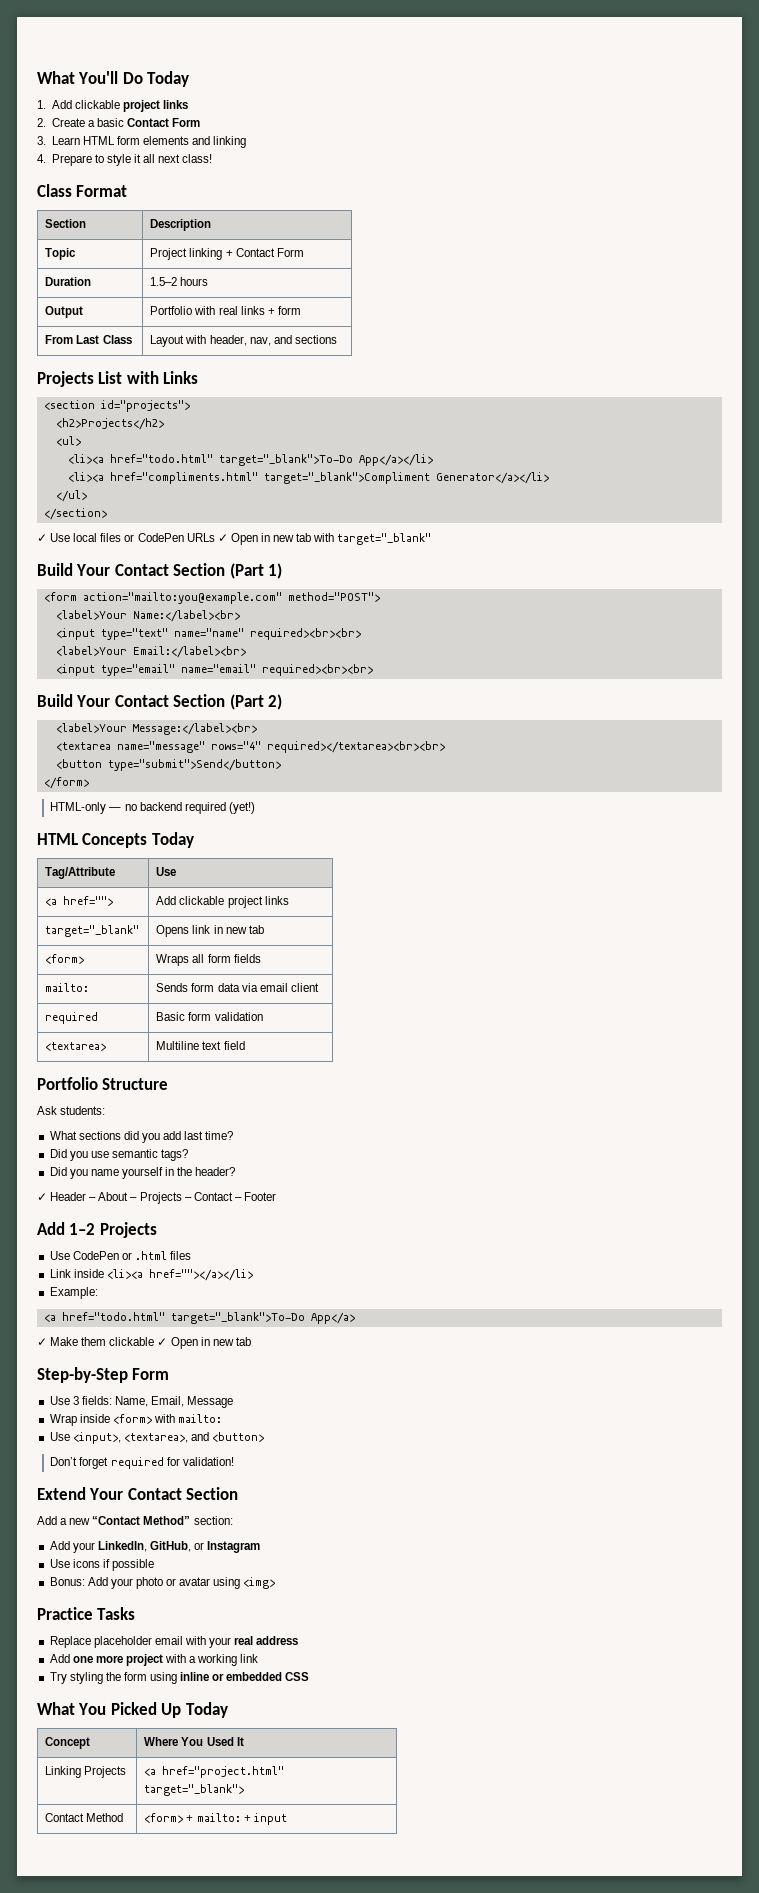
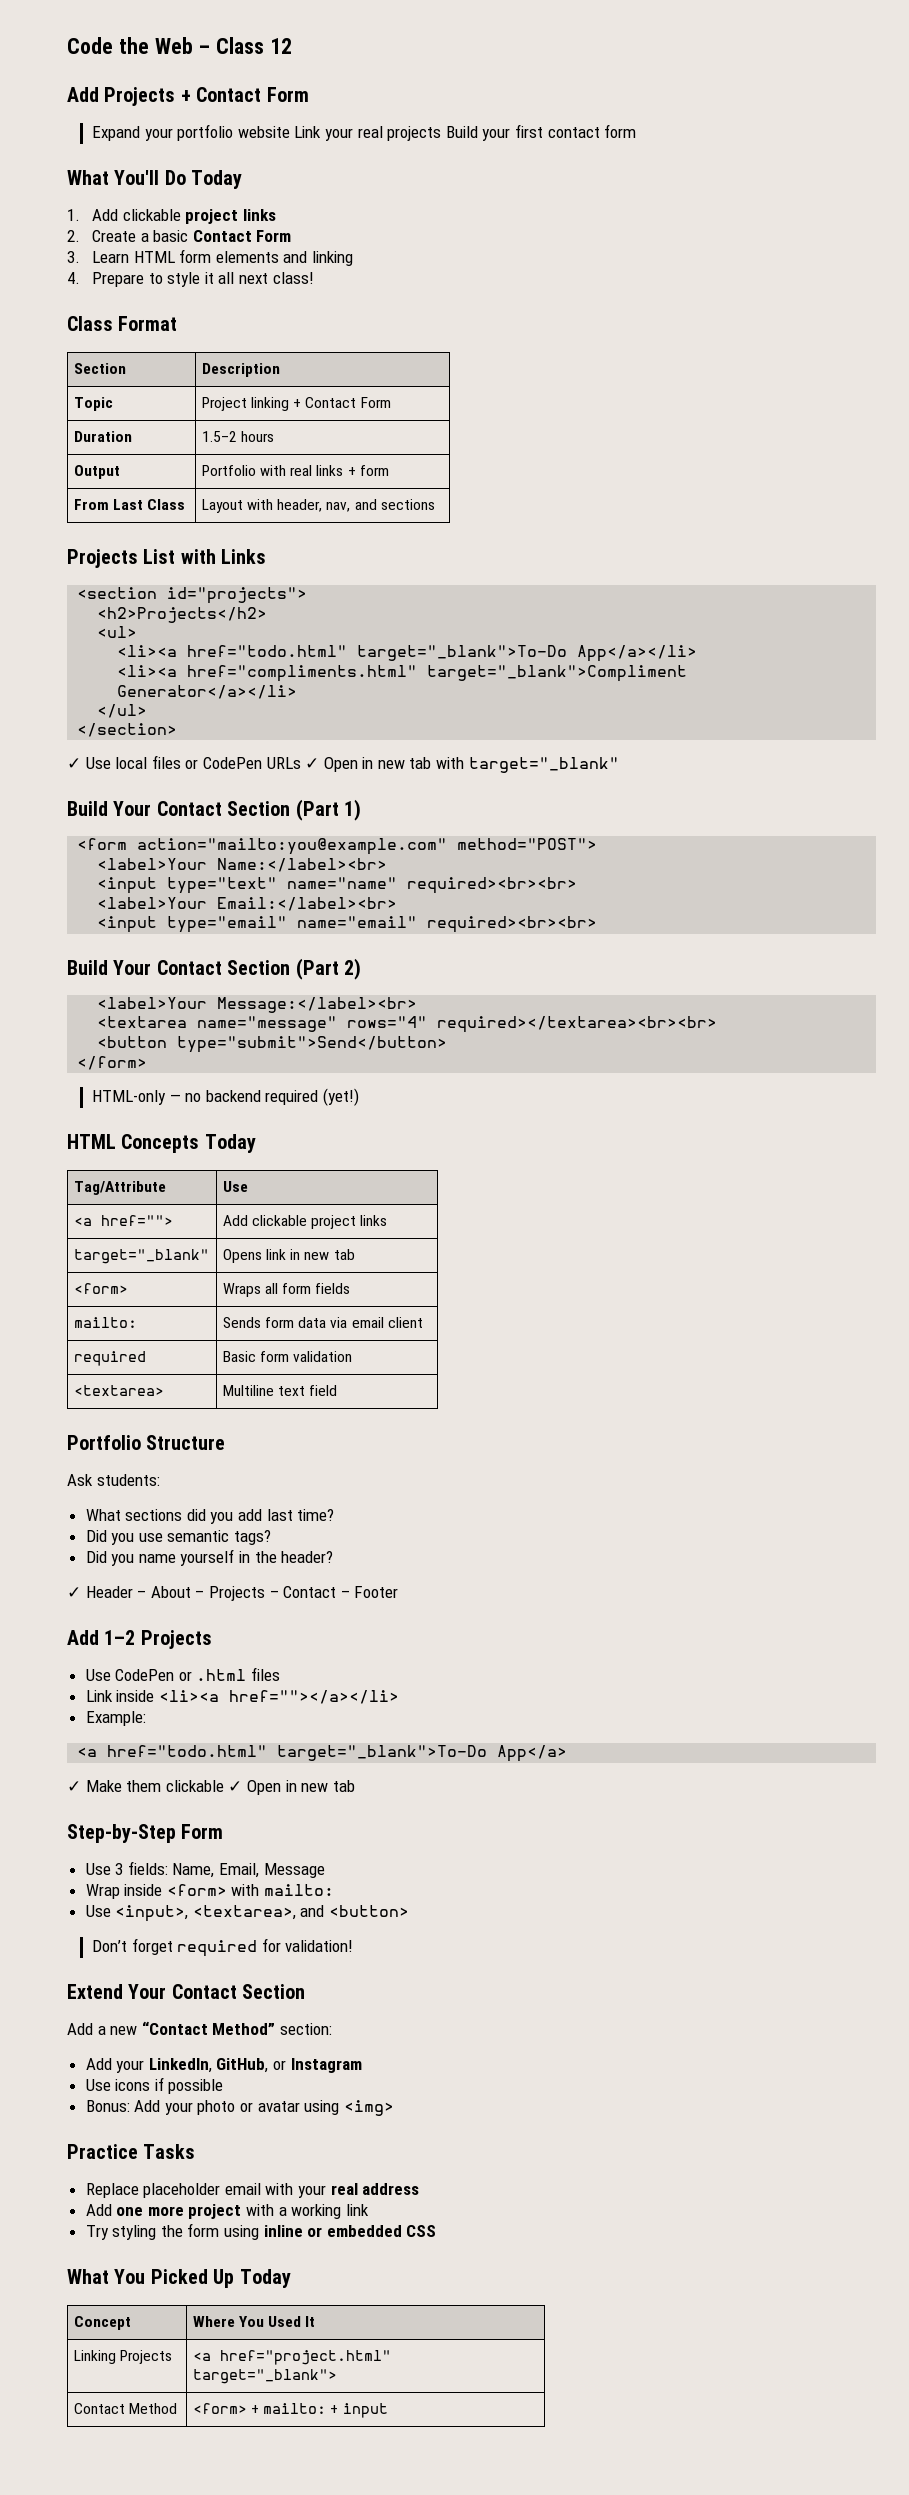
(37, 77) none -> [67,37,293,54] [67,87,309,106] [92,124,637,141] Code the Web – Class 12 // Add Projects + Contact Form // Expand your portfolio website Link your real projects Build your first contact form //

